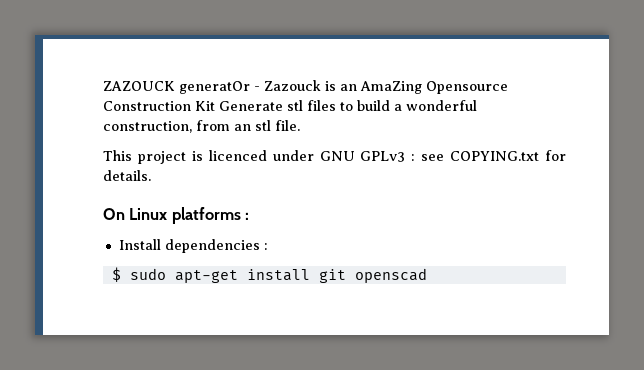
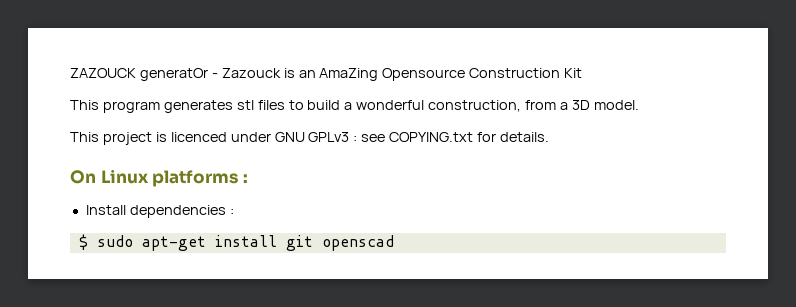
[219,101,283,111] Generate -> [70,100,233,113] // This program generates
[234,120,300,131] an stl file. -> [560,100,639,110] a 3D model.

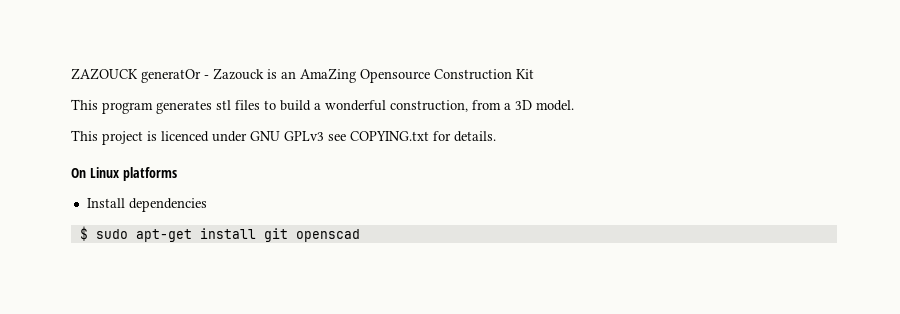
[353,135,358,142] : -> (324, 136) none
[242,174,248,183] : -> (177, 174) none
[229,208,234,215] : -> (207, 205) none

